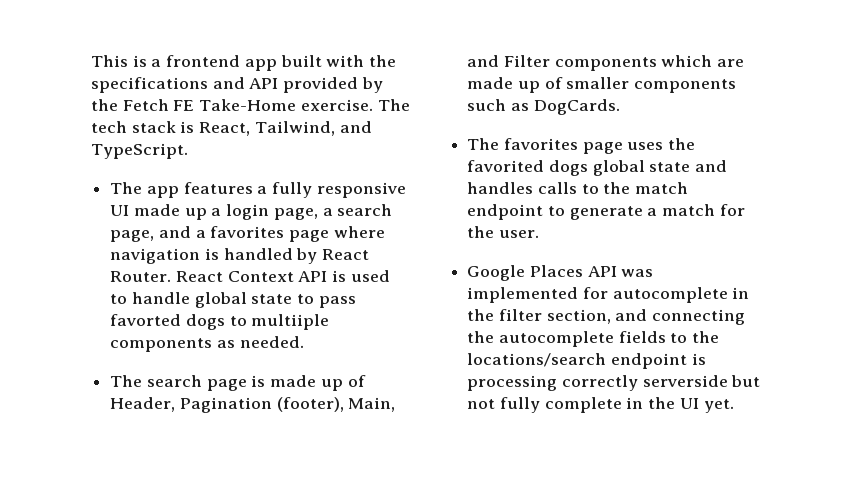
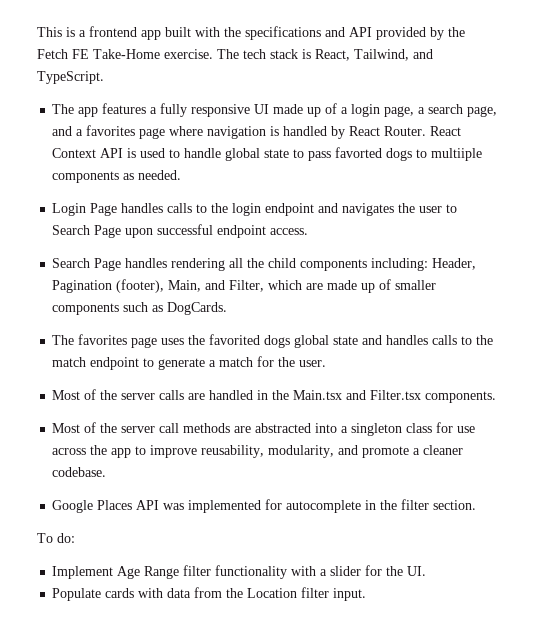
(207, 214) none -> [325,103,338,114] of
[110,375,366,391] The search page is made up of -> [52,203,458,216] [52,224,309,238] [52,258,429,271] Login Page handles calls to the login endpoint and navigates the user to Search Page upon successful endpoint access. // Search Page handles rendering all the child components including:
[503,55,657,71] Filter components -> [229,280,265,292] Filter,
(539, 234) none -> [52,389,497,403] [52,422,476,436] [52,445,464,458] [52,467,107,477] // Most of the server calls are handled in the Main.tsx and Filter.tsx components. // Most of the server call methods are abstracted into a singleton class for use across the app to improve reusability, modularity, and promote a cleaner codebase.
[546,309,746,325] [467,331,720,347] [467,353,706,369] [467,375,761,391] [467,397,734,413] section, and connecting the autocomplete fields to the locations/search endpoint is processing correctly serverside but not fully complete in the UI yet. -> [433,500,477,510] [37,533,75,543] [52,565,427,579] [52,587,367,601] section. // To do: // Implement Age Range filter functionality with a slider for the UI. // Populate cards with data from the Location filter input.

